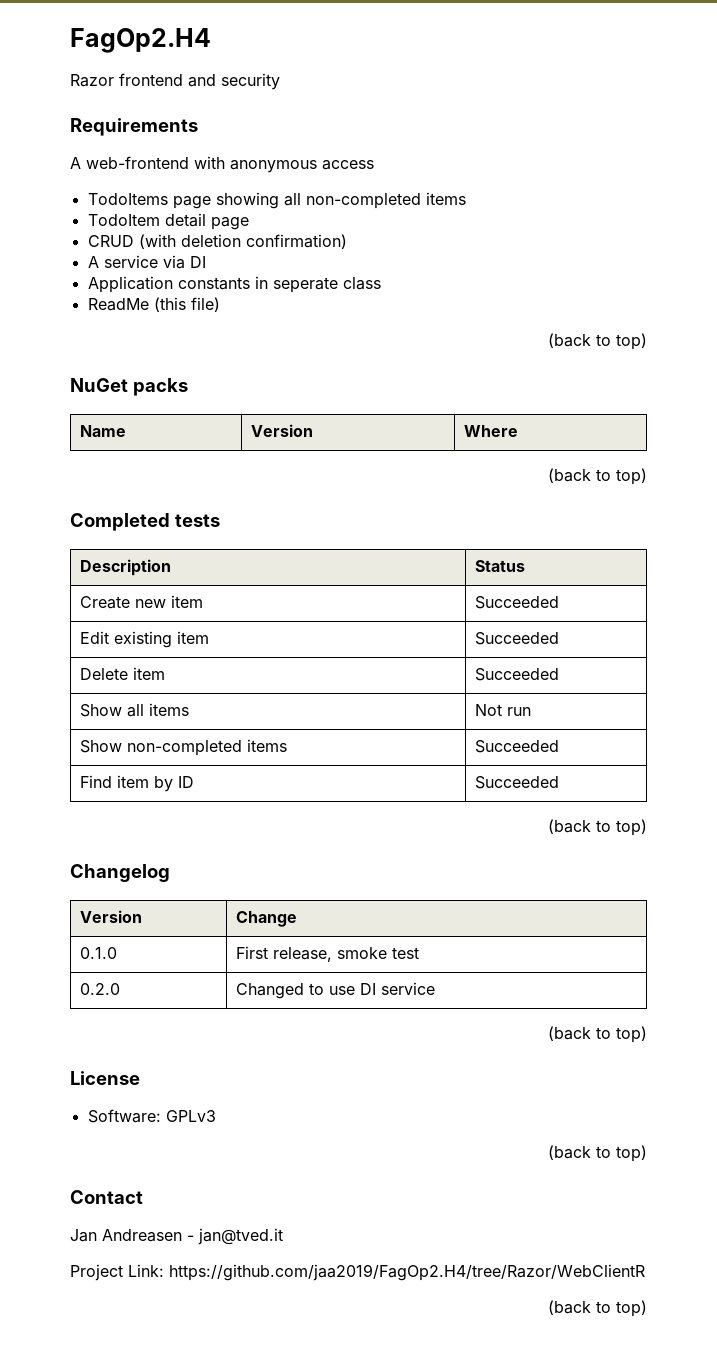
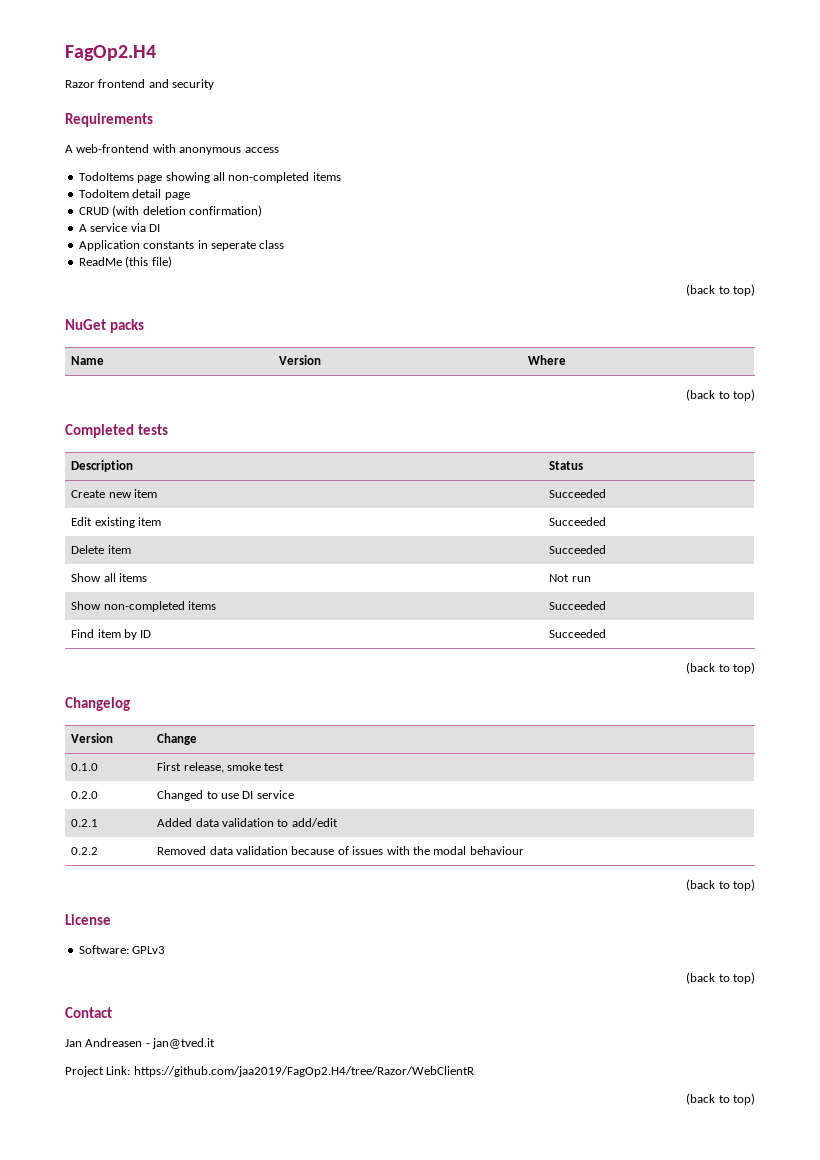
(435, 988) none -> [71,819,99,827] [157,818,338,827] [71,847,99,855] [157,846,524,855] // 0.2.1 | Added data validation to add/edit // 0.2.2 | Removed data validation because of issues with the modal behaviour

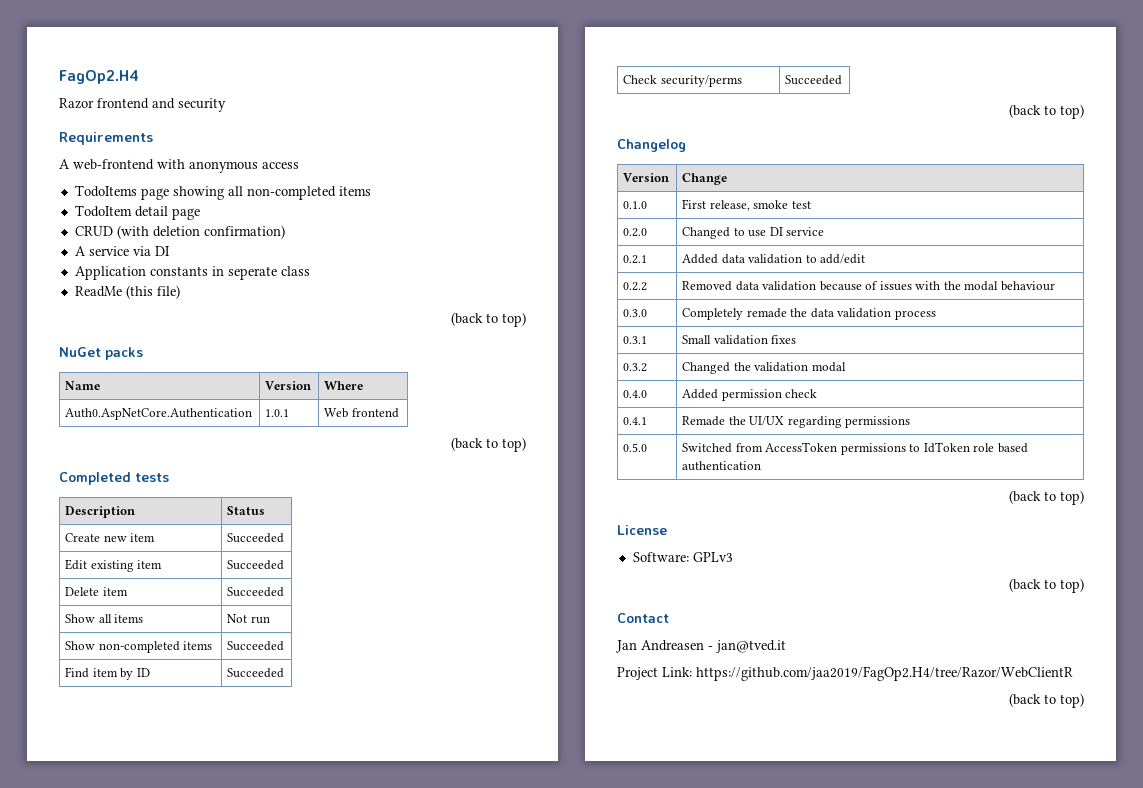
(567, 360) none -> [65,408,253,420] [265,409,290,417] [324,408,399,418] // Auth0.AspNetCore.Authentication | 1.0.1 | Web frontend
(607, 633) none -> [623,75,742,87] [785,75,843,85] // Check security/perms | Succeeded
(524, 850) none -> [623,309,648,317] [682,308,936,320] [623,336,648,344] [682,335,797,345] [623,363,648,372] [682,362,846,374] [623,390,648,398] [682,389,818,401] [623,417,648,425] [682,416,911,428] [623,443,648,452] [682,442,1028,455] [682,461,762,471] // 0.3.0 | Completely remade the data validation process // 0.3.1 | Small validation fixes // 0.3.2 | Changed the validation modal // 0.4.0 | Added permission check // 0.4.1 | Remade the UI/UX regarding permissions // 0.5.0 | Switched from AccessToken permissions to IdToken role based authentication

